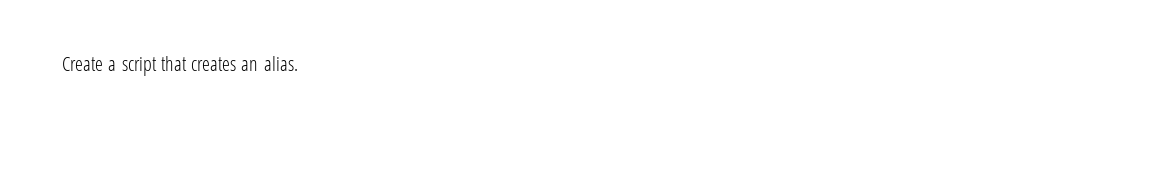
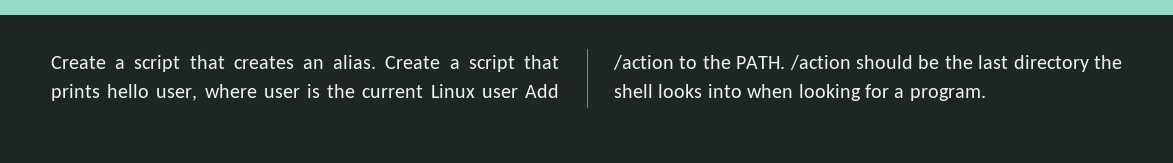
(298, 63) none -> [385,55,559,72] [51,84,559,101] [613,55,1122,72] [614,84,986,101] Create a script that prints hello user, where user is the current Linux user Add /action to the PATH. /action should be the last directory the shell looks into when looking for a program.

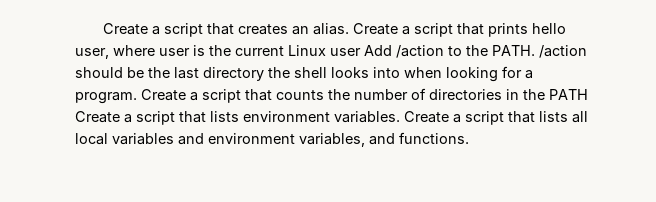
(986, 94) none -> [141,88,588,103] [75,111,588,125] [75,132,469,147] Create a script that counts the number of directories in the PATH Create a script that lists environment variables. Create a script that lists all local variables and environment variables, and functions.

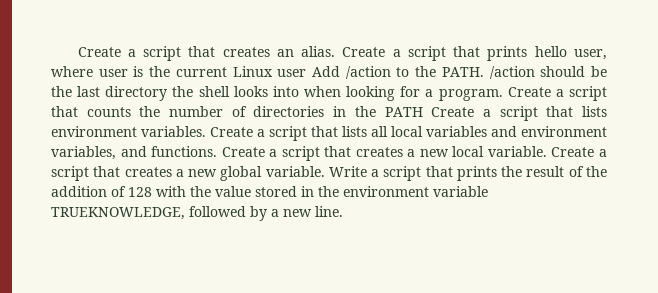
(469, 138) none -> [221,146,608,161] [51,166,607,181] [51,186,488,197] [51,206,343,221] Create a script that creates a new local variable. Create a script that creates a new global variable. Write a script that prints the result of the addition of 128 with the value stored in the environment variable TRUEKNOWLEDGE, followed by a new line.

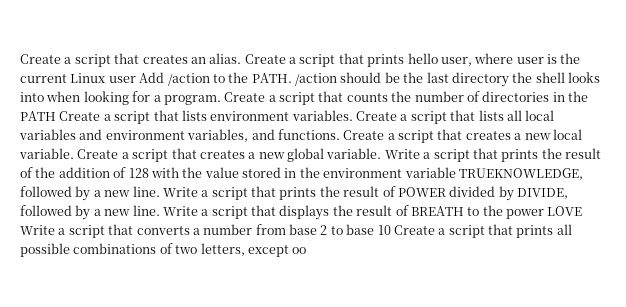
(343, 211) none -> [162,186,568,201] [20,205,583,220] [20,224,572,238] [20,243,307,257] Write a script that prints the result of POWER divided by DIVIDE, followed by a new line. Write a script that displays the result of BREATH to the power LOVE Write a script that converts a number from base 2 to base 10 Create a script that prints all possible combinations of two letters, except oo

